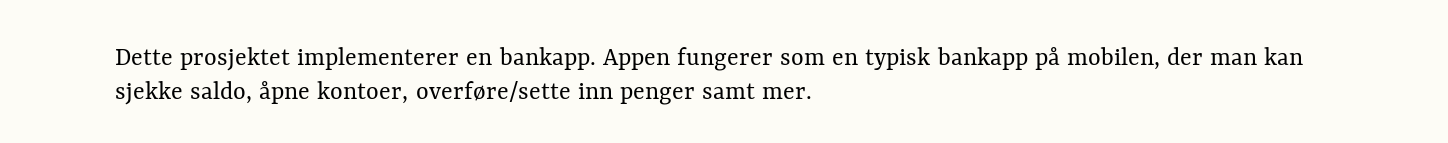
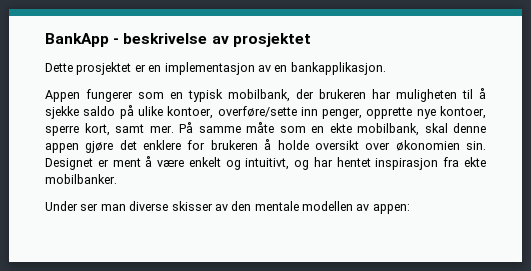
[115,47,596,71] Dette prosjektet implementerer en bankapp. -> [45,33,311,47] [45,62,386,75] BankApp - beskrivelse av prosjektet // Dette prosjektet er en implementasjon av en bankapplikasjon. //
[936,47,1304,70] [115,81,813,105] bankapp på mobilen, der man kan sjekke saldo, åpne kontoer, overføre/sette inn penger samt mer. -> [228,88,486,102] [45,105,487,119] [45,122,486,136] [45,139,487,153] [45,156,487,170] [45,174,117,184] [45,201,410,214] mobilbank, der brukeren har muligheten til å sjekke saldo på ulike kontoer, overføre/sette inn penger, opprette nye kontoer, sperre kort, samt mer. På samme måte som en ekte mobilbank, skal denne appen gjøre det enklere for brukeren å holde oversikt over økonomien sin. Designet er ment å være enkelt og intuitivt, og har hentet inspirasjon fra ekte mobilbanker. // Under ser man diverse skisser av den mentale modellen av appen:

